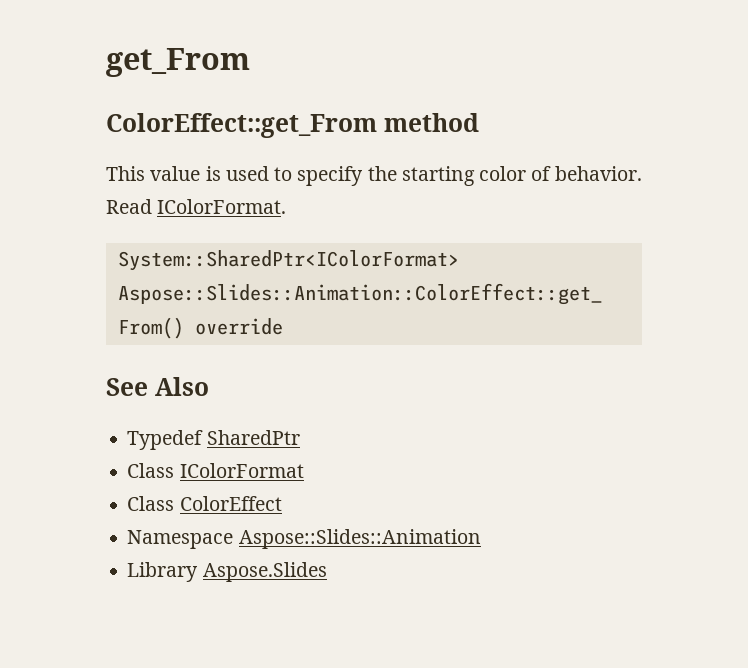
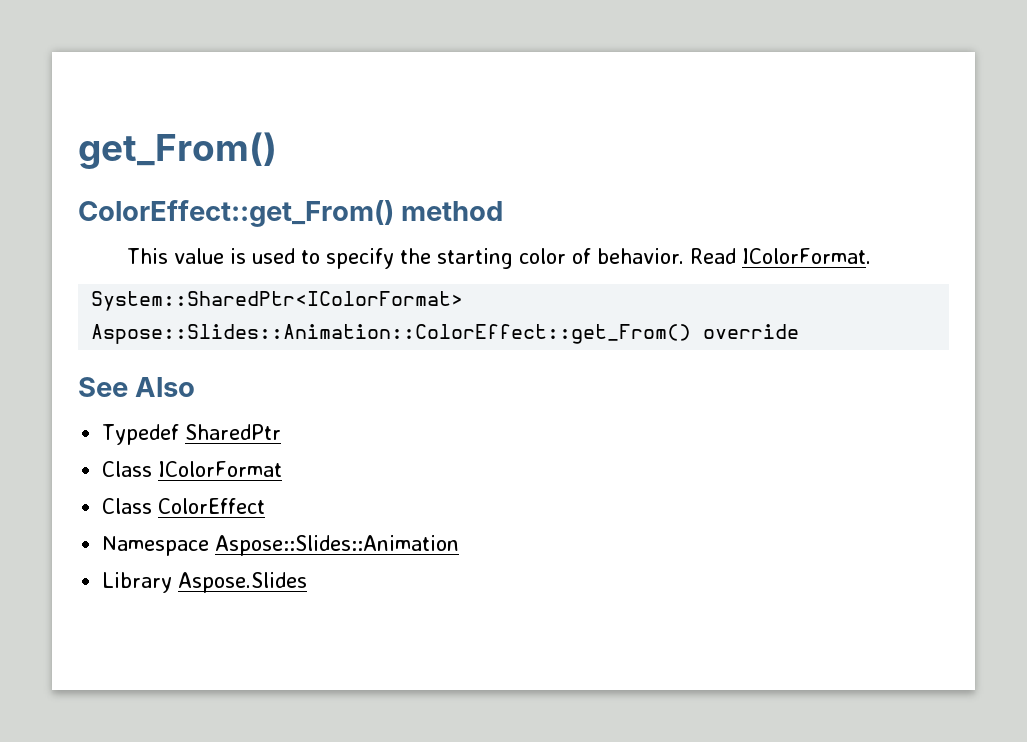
[106,48,250,77] [106,113,377,138] get_From // ColorEffect::get_From -> [78,132,277,169] [78,200,394,227] get_From() // ColorEffect::get_From()

